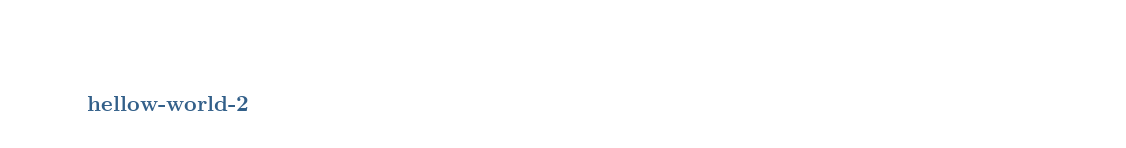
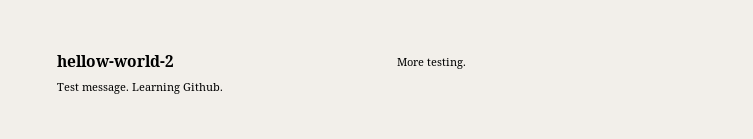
(249, 103) none -> [57,83,223,94] [397,58,466,69] // Test message. Learning Github. // More testing.

